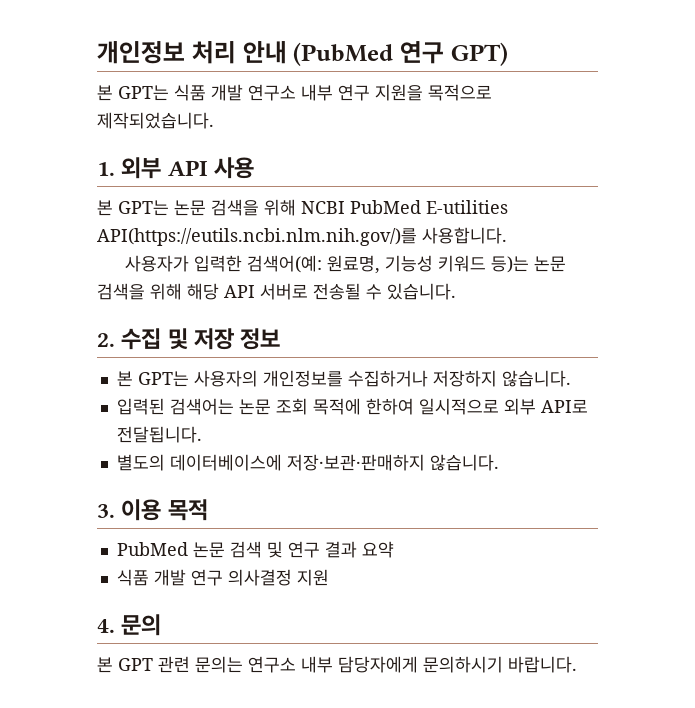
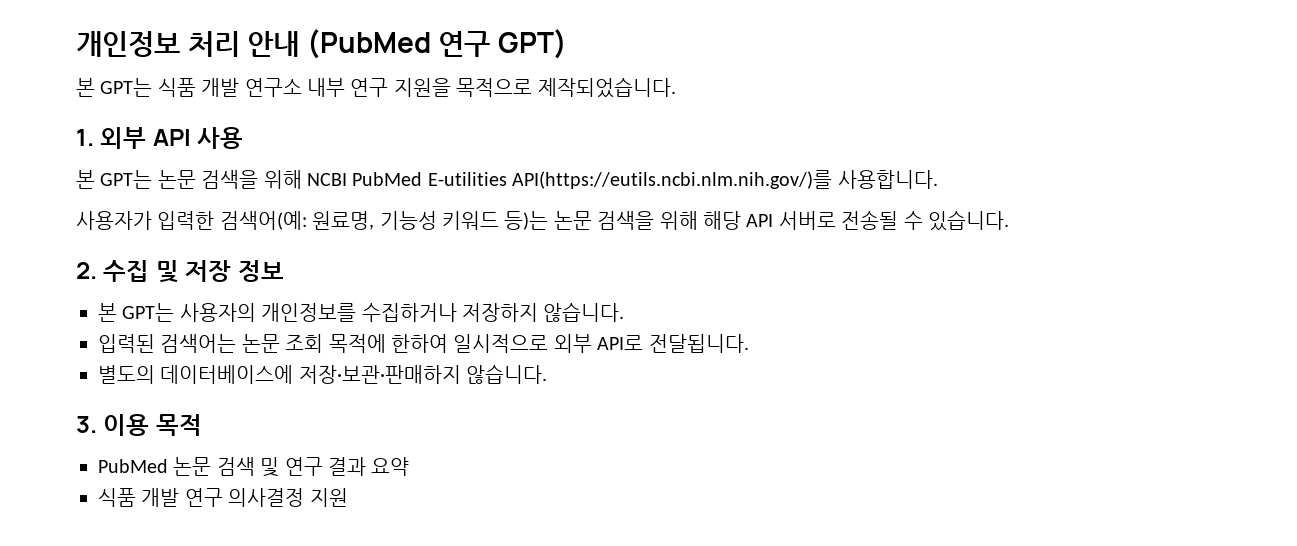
[97,614,162,636] [97,656,577,673] // 4. 문의 // 본 GPT 관련 문의는 연구소 내부 담당자에게 문의하시기 바랍니다. -> (348, 497) none

